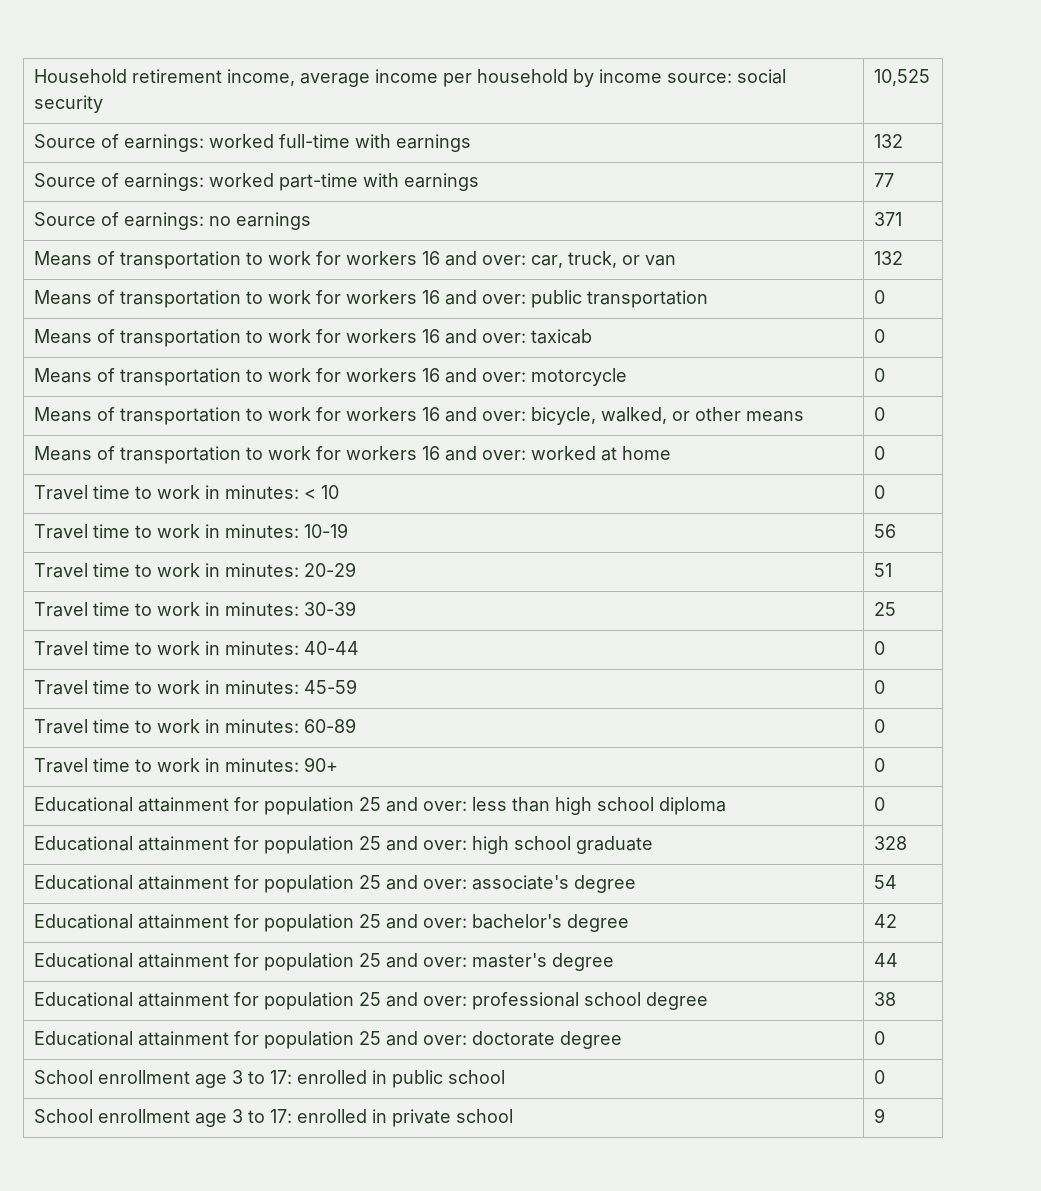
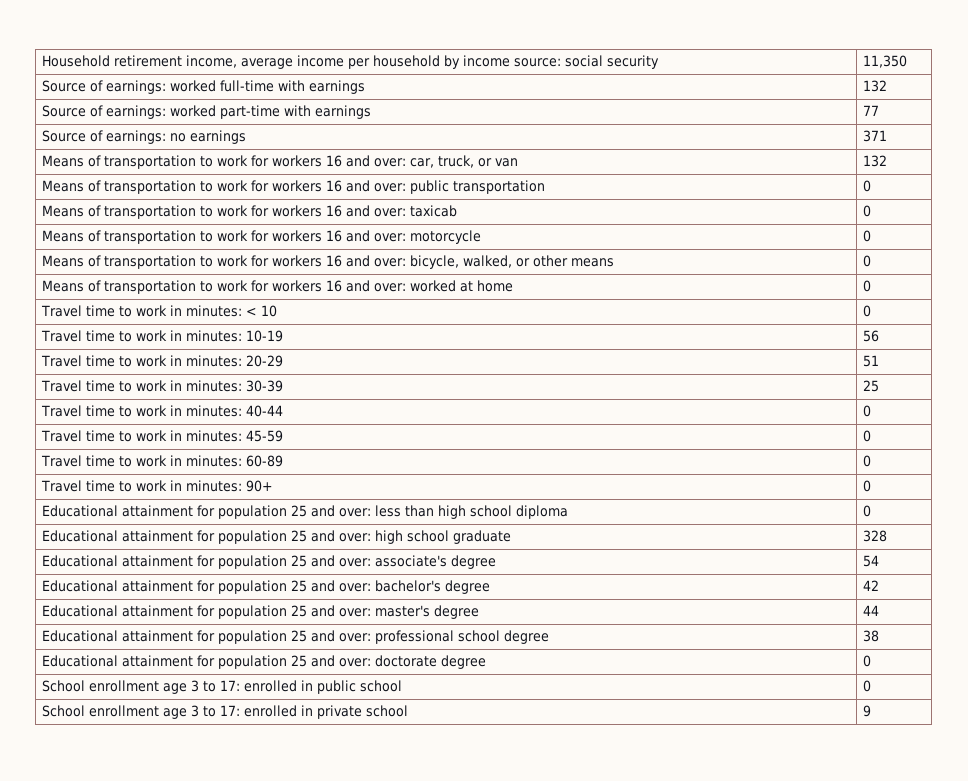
[873,69,930,86] 10,525 -> [862,55,907,68] 11,350

